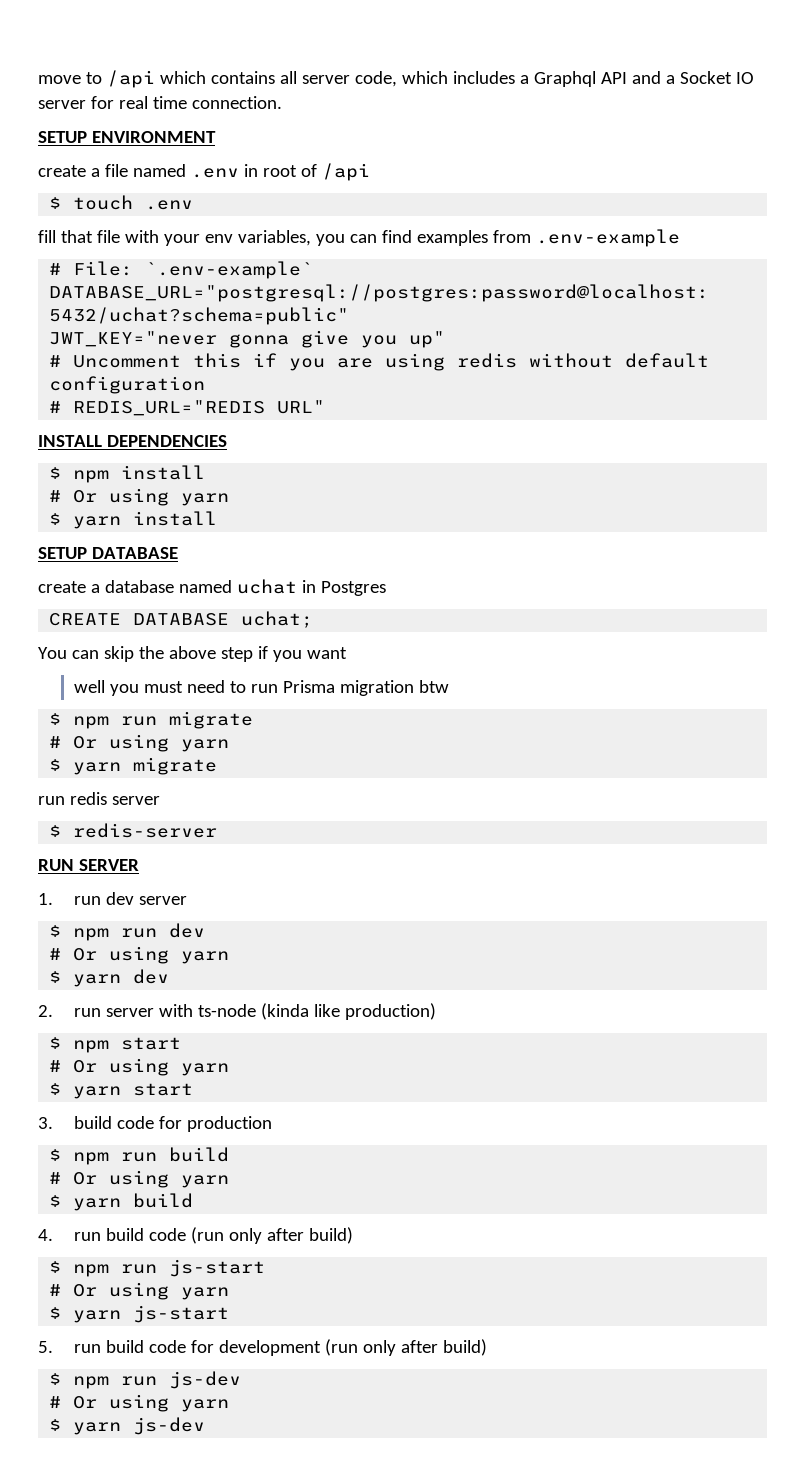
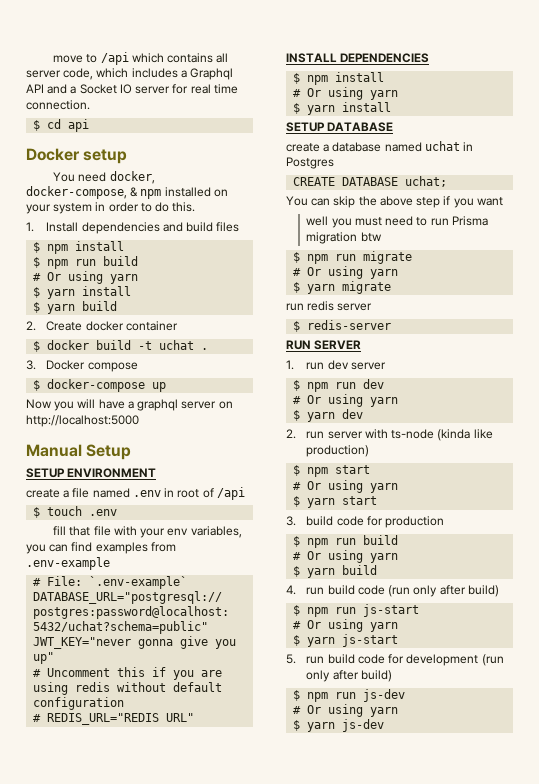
(282, 102) none -> [33,119,90,132] [26,148,128,164] [53,171,155,184] [26,186,228,199] [26,202,196,214] [26,222,240,234] [33,241,125,254] [33,256,139,269] [33,271,139,284] [33,286,132,299] [33,301,118,314] [26,321,178,331] [33,340,209,352] [26,360,138,372] [33,379,167,392] [26,399,233,411] [26,415,139,427] [26,444,132,460] // $ cd api // Docker setup // You need docker, docker-compose, & npm installed on your system in order to do this. // 1. Install dependencies and build files // $ npm install // $ npm run build // # Or using yarn // $ yarn install // $ yarn build // 2. Create docker container // $ docker build -t uchat . // 3. Docker compose // $ docker-compose up // Now you will have a graphql server on http://localhost:5000 // Manual Setup

